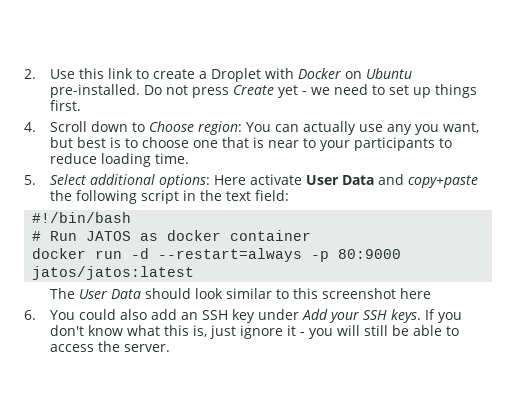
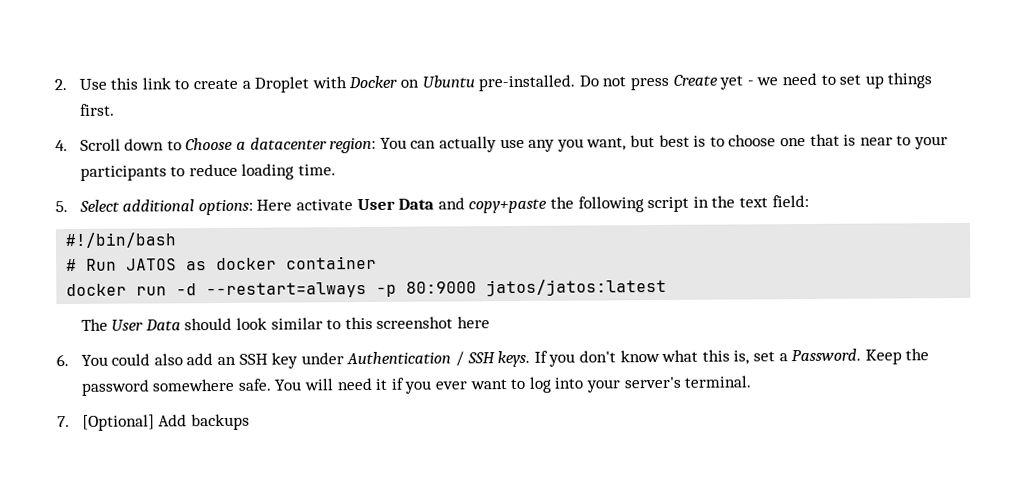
(194, 126) none -> [236,137,327,150] a datacenter
[301,309,359,323] Add your -> [346,351,465,367] Authentication /
[209,325,459,339] [49,341,170,352] just ignore it - you will still be able to access the server. -> [752,348,930,365] [80,375,752,396] [57,413,250,431] set a Password. Keep the password somewhere safe. You will need it if you ever want to log into your server's terminal. // 7. [Optional] Add backups

